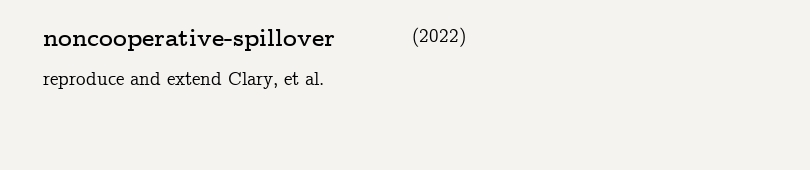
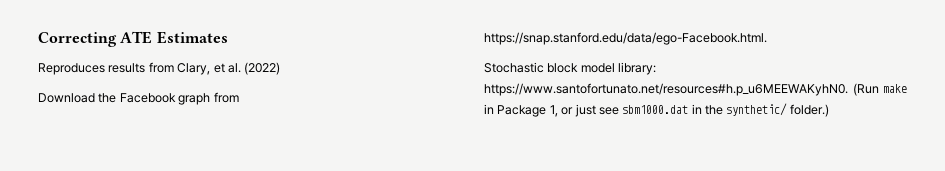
[43,29,335,51] [43,72,324,89] [412,27,466,47] noncooperative-spillover // reproduce and extend Clary, et al. (2022) -> [38,31,228,47] [38,62,281,75] [38,92,239,105] [484,32,767,45] [484,62,657,75] [484,83,907,96] [484,103,829,117] Correcting ATE Estimates // Reproduces results from Clary, et al. (2022) // Download the Facebook graph from https://snap.stanford.edu/data/ego-Facebook.html. // Stochastic block model library: https://www.santofortunato.net/resources#h.p_u6MEEWAKyhN0. (Run make in Package 1, or just see sbm1000.dat in the synthetic/ folder.)

